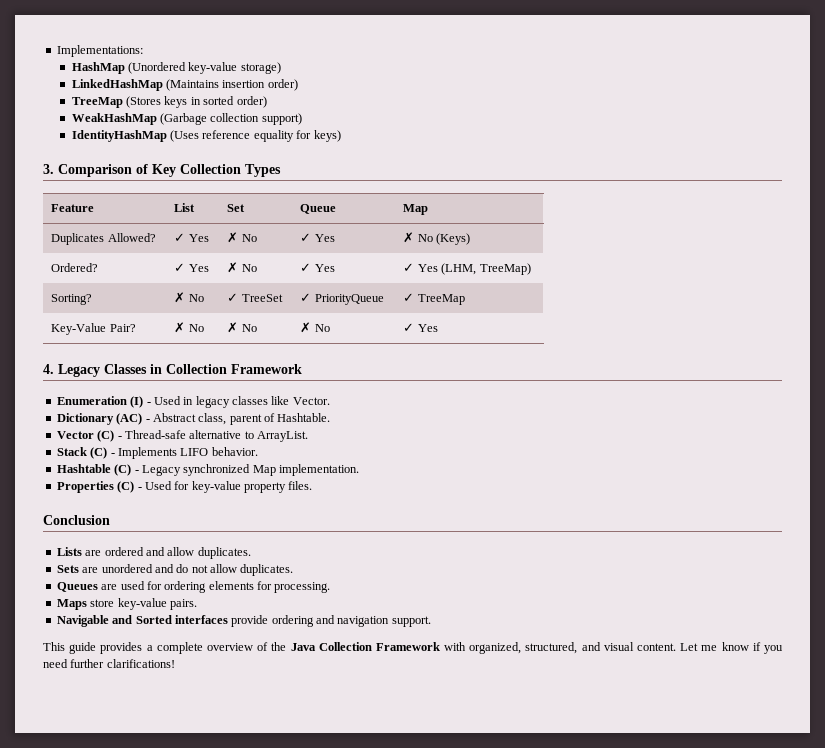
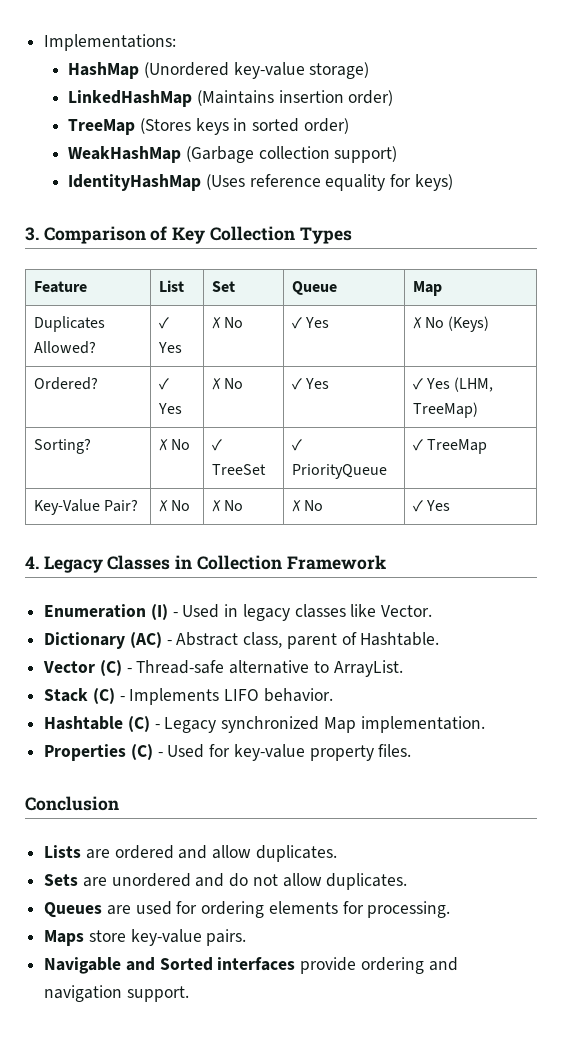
[43,642,783,654] [43,659,175,668] // This guide provides a complete overview of the Java Collection Framework with organized, structured, and visual content. Let me know if you need further clarifications! -> (189, 994) none

